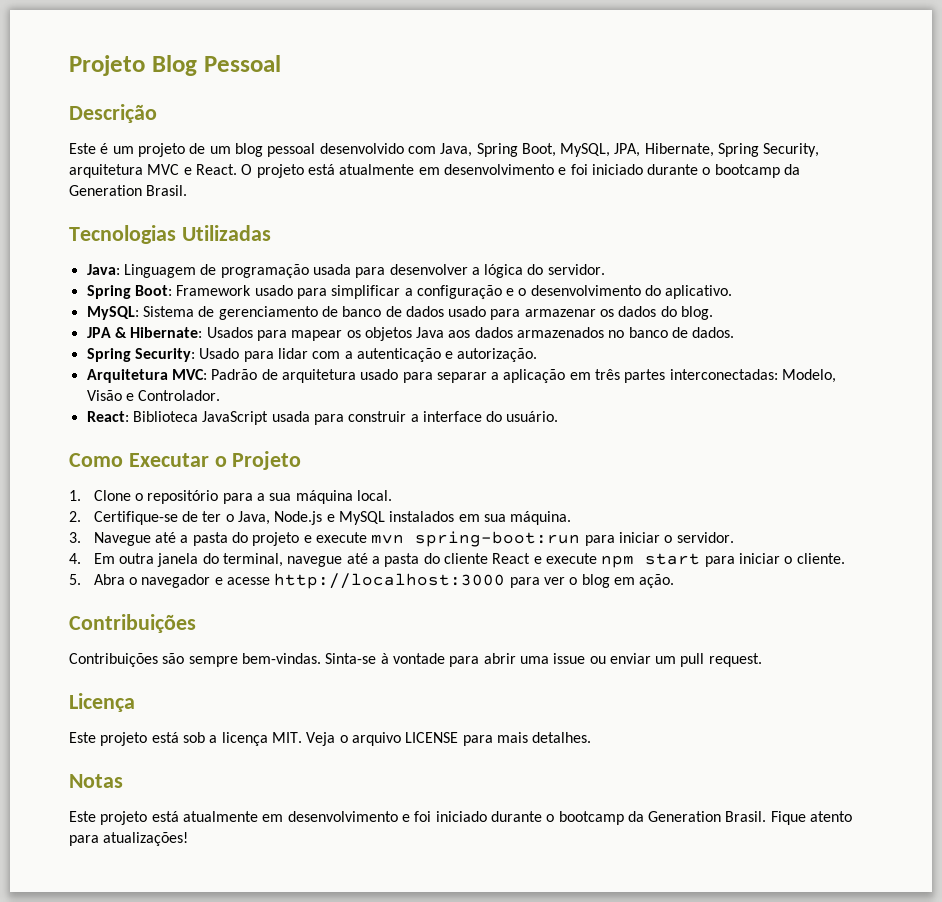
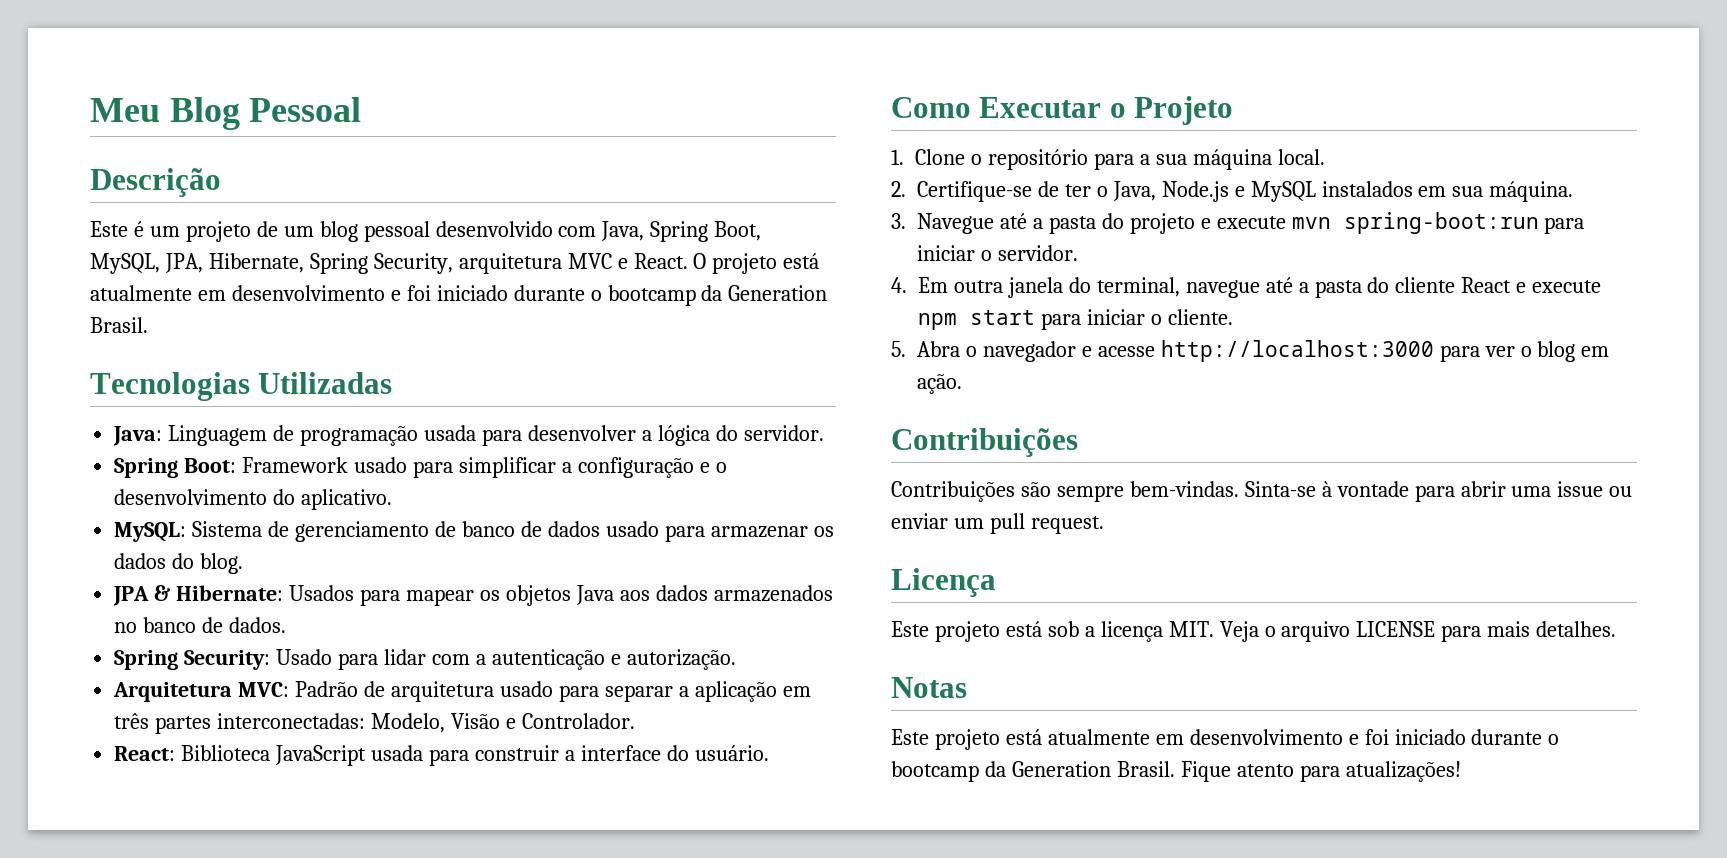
[69,55,145,76] Projeto -> [90,98,160,122] Meu

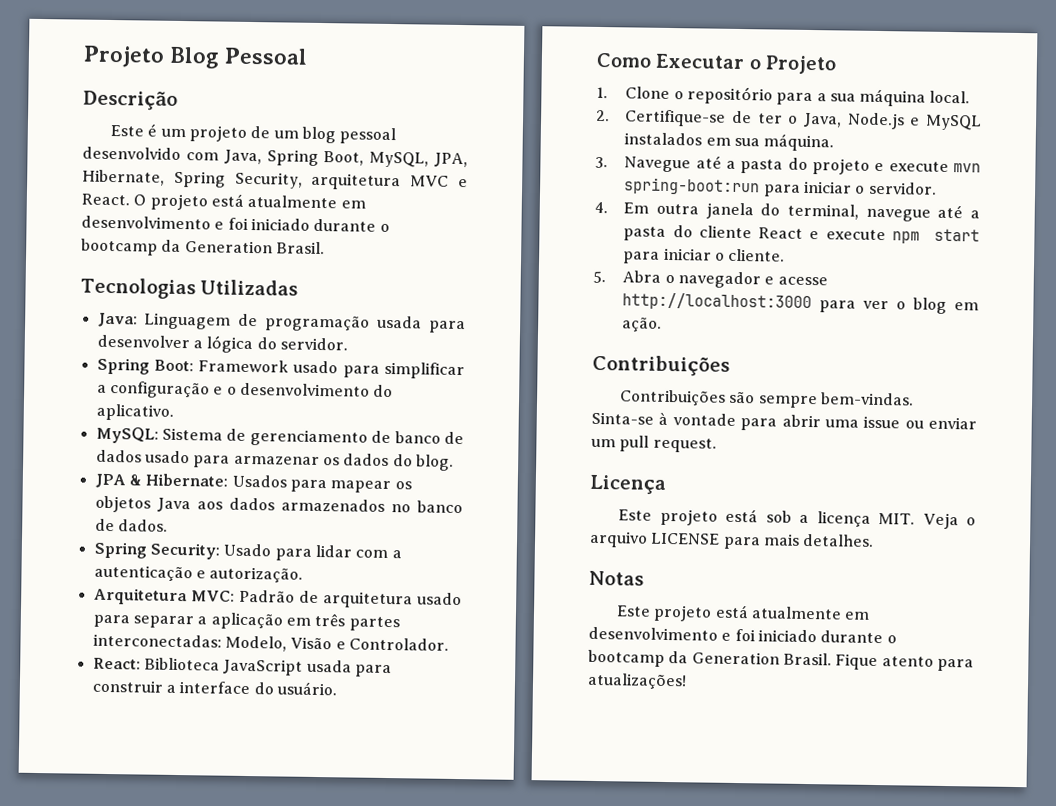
[90,98,160,122] Meu -> [83,45,165,68] Projeto

